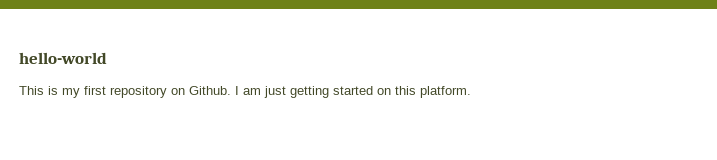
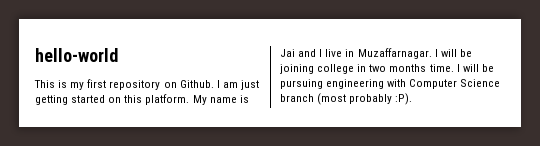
(471, 92) none -> [192,95,249,105] [280,48,472,59] [280,64,494,74] [280,79,501,89] [280,93,413,105] My name is Jai and I live in Muzaffarnagar. I will be joining college in two months time. I will be pursuing engineering with Computer Science branch (most probably :P).

